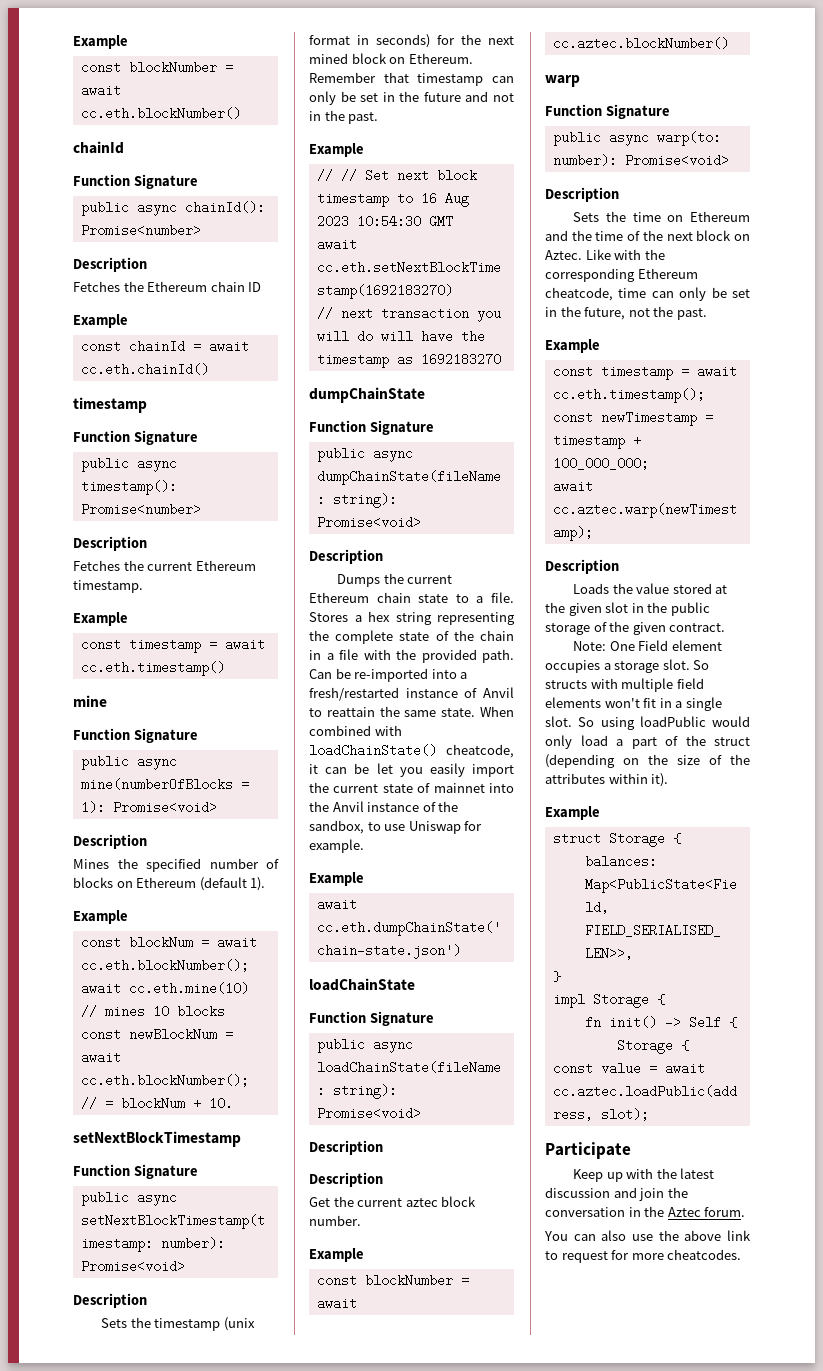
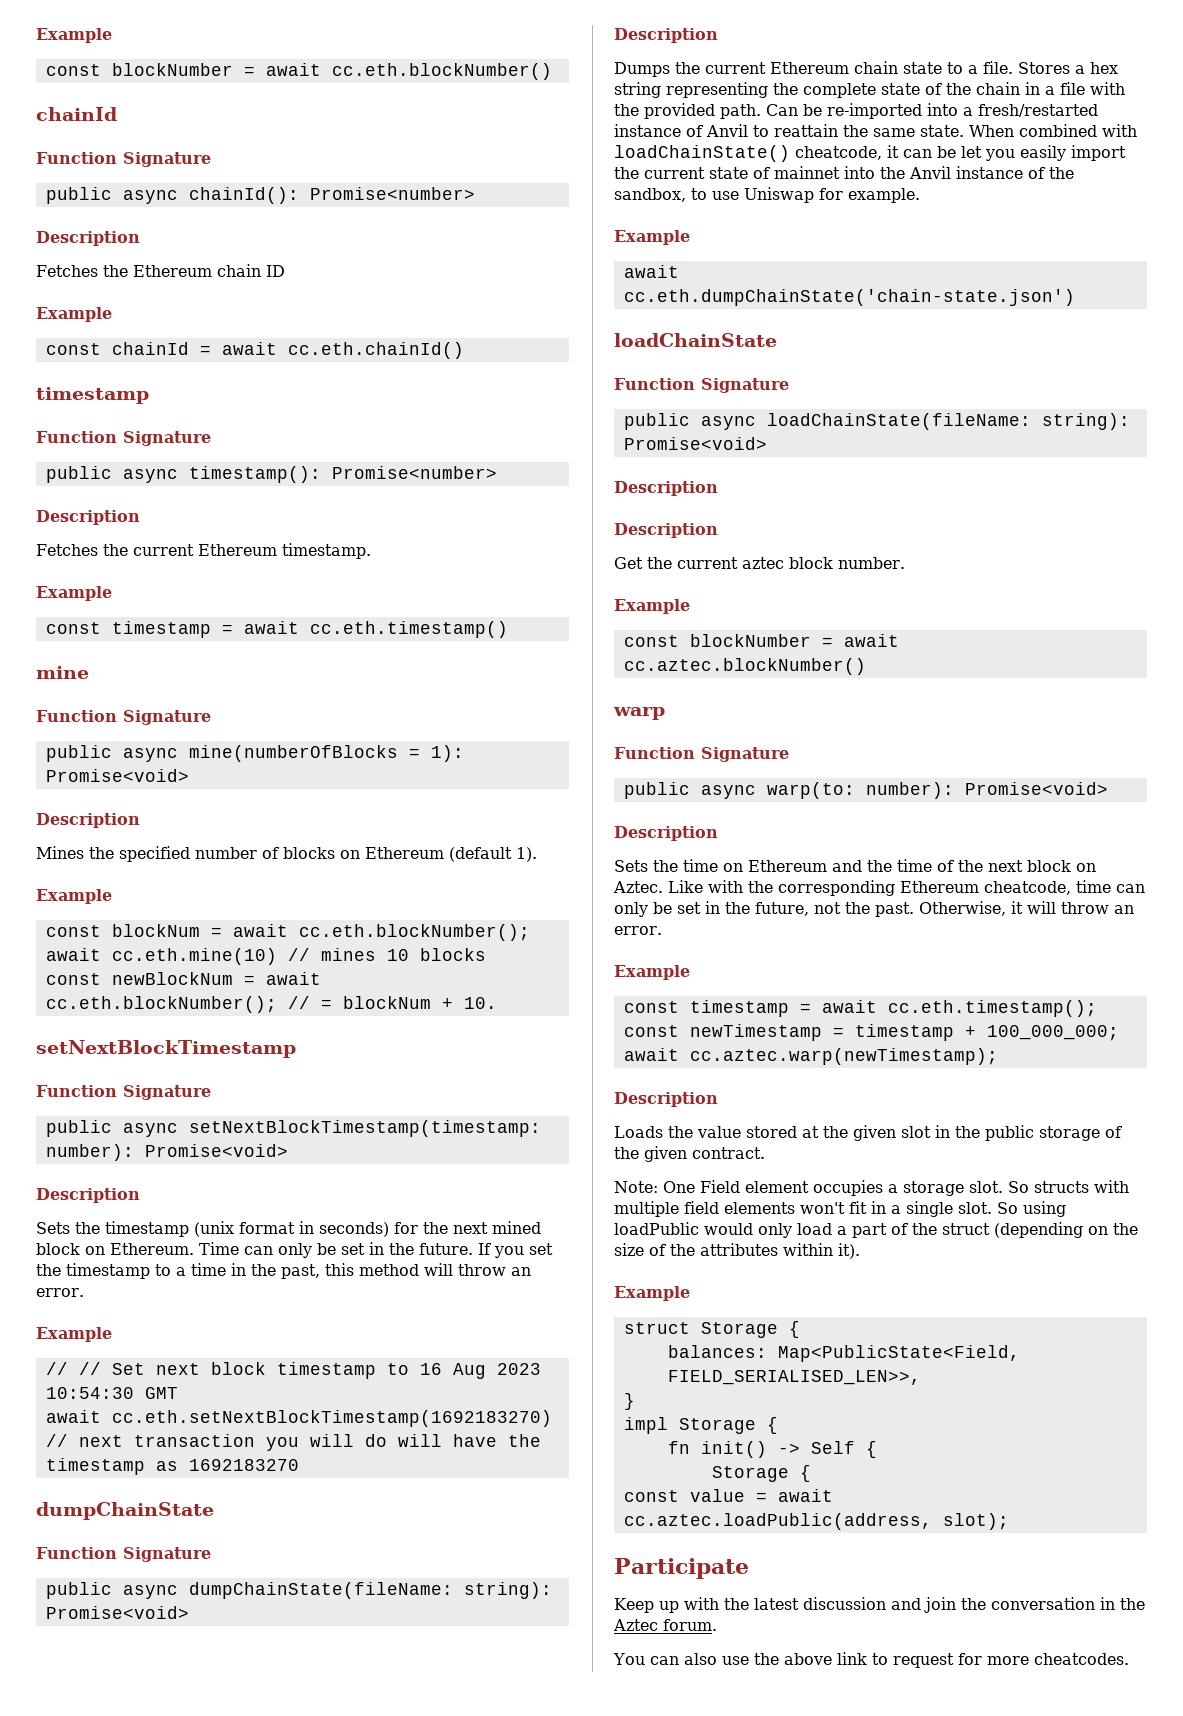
[309,72,514,86] [309,91,514,105] [309,110,379,124] Remember that timestamp can only be set in the future and not in the past. -> [199,1242,553,1258] [36,1263,531,1279] [36,1288,84,1297] Time can only be set in the future. If you set the timestamp to a time in the past, this method will throw an error.
(707, 314) none -> [919,901,1134,916] [614,926,662,935] Otherwise, it will throw an error.

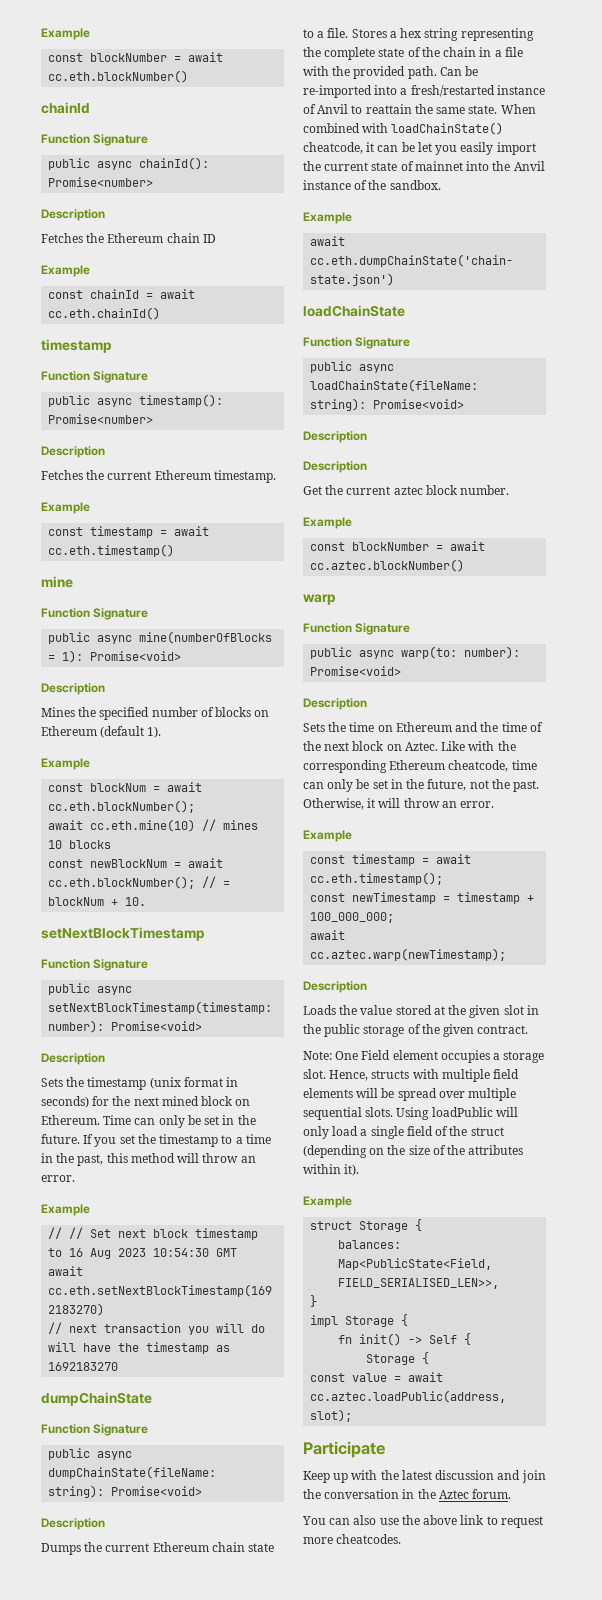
[614,187,920,203] sandbox, to use Uniswap for example. -> [389,180,441,190] sandbox.
[1008,1181,1029,1193] So -> [329,1070,369,1081] Hence,
[800,1201,1066,1217] [614,1222,753,1235] won't fit in a single slot. So using loadPublic would -> [356,1088,517,1101] [303,1107,518,1120] will be spread over multiple sequential slots. Using loadPublic will
[852,1223,887,1238] part -> [370,1126,433,1139] single field
[957,1653,982,1665] for -> (543, 1522) none

